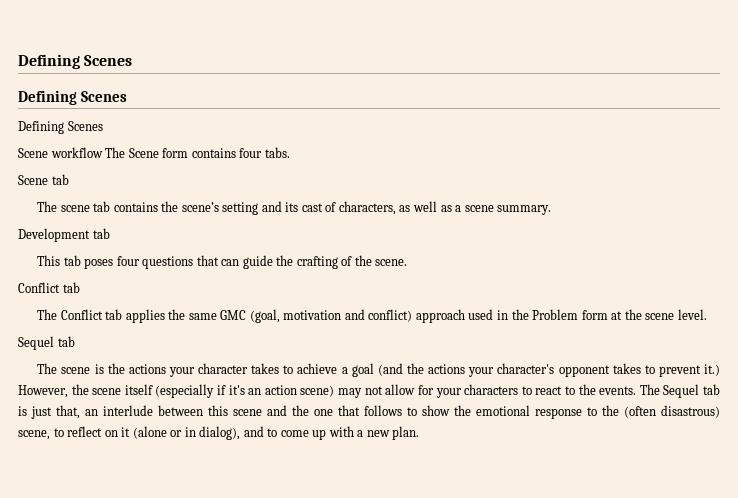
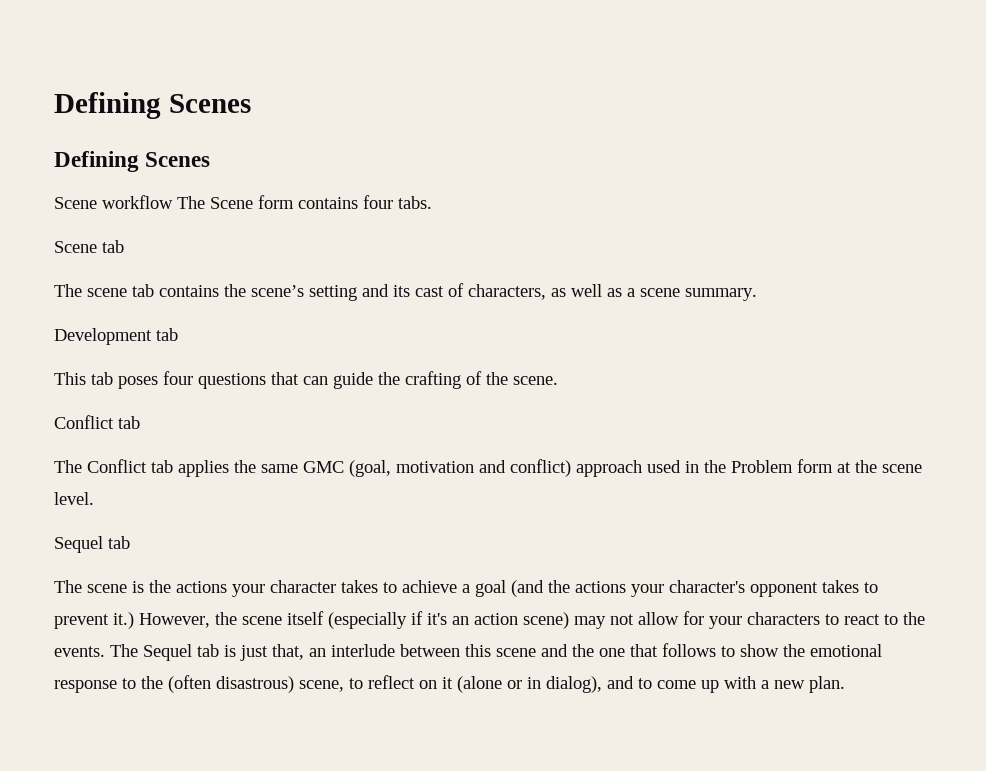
[18,54,133,69] [18,90,127,105] [18,121,103,134] Defining Scenes // Defining Scenes // Defining Scenes -> [54,92,251,119] [54,151,211,172] Defining Scenes // Defining Scenes

